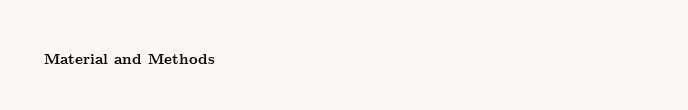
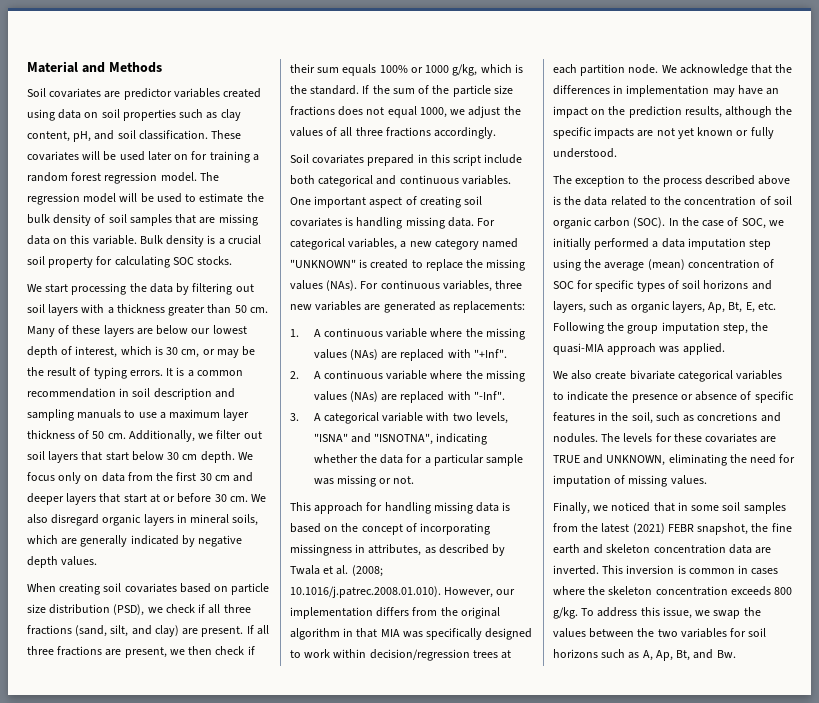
(215, 58) none -> [27,88,262,100] [27,109,241,121] [27,130,242,142] [27,151,259,163] [27,172,219,184] [27,193,264,205] [27,214,258,226] [27,235,261,247] [27,256,233,268] [27,283,254,295] [27,304,268,316] [27,325,247,337] [27,346,256,358] [27,367,243,379] [27,388,235,400] [27,409,250,421] [27,430,262,442] [27,451,253,463] [27,472,254,484] [27,493,267,505] [27,514,259,526] [27,535,243,547] [27,556,98,568] [27,583,270,595] [27,604,251,616] [27,625,269,637] [27,646,255,658] [290,64,523,76] [290,85,513,97] [290,106,521,118] [290,127,497,139] [290,154,523,166] [290,175,511,187] [290,196,483,208] [290,217,496,229] [290,238,519,250] [290,259,526,271] [290,280,523,292] [290,301,526,313] [290,328,525,340] [313,349,507,361] [290,370,525,382] [313,391,505,403] [290,412,508,424] [313,433,488,445] [313,454,524,466] [313,475,415,487] [290,502,511,514] [290,523,491,535] [290,544,506,556] [290,565,383,577] [290,586,516,598] [290,607,500,619] [290,628,533,640] [290,649,512,661] [553,64,793,76] [553,85,780,97] [553,106,793,118] [553,127,774,139] [553,148,617,158] [553,175,791,187] [553,196,792,206] [553,217,784,229] [553,238,772,250] [553,259,775,271] [553,280,772,292] [553,301,776,313] [553,322,769,334] [553,343,725,355] [553,370,783,382] [553,391,794,403] [553,412,781,424] [553,433,777,443] [553,454,796,466] [553,475,707,487] [553,502,786,514] [553,523,792,535] [553,544,772,554] [553,565,779,575] [553,586,793,596] [553,607,761,619] [553,628,767,638] [553,649,736,661] // Soil covariates are predictor variables created using data on soil properties such as clay content, pH, and soil classification. These covariates will be used later on for training a random forest regression model. The regression model will be used to estimate the bulk density of soil samples that are missing data on this variable. Bulk density is a crucial soil property for calculating SOC stocks. // We start processing the data by filtering out soil layers with a thickness greater than 50 cm. Many of these layers are below our lowest depth of interest, which is 30 cm, or may be the result of typing errors. It is a common recommendation in soil description and sampling manuals to use a maximum layer thickness of 50 cm. Additionally, we filter out soil layers that start below 30 cm depth. We focus only on data from the first 30 cm and deeper layers that start at or before 30 cm. We also disregard organic layers in mineral soils, which are generally indicated by negative depth values. // When creating soil covariates based on particle size distribution (PSD), we check if all three fractions (sand, silt, and clay) are present. If all three fractions are present, we then check if their sum equals 100% or 1000 g/kg, which is the standard. If the sum of the particle size fractions does not equal 1000, we adjust the values of all three fractions accordingly. // Soil covariates prepared in this script include both categorical and continuous variables. One important aspect of creating soil covariates is handling missing data. For categorical variables, a new category named "UNKNOWN" is created to replace the missing values (NAs). For continuous variables, three new variables are generated as replacements: // 1. A continuous variable where the missing values (NAs) are replaced with "+Inf". // 2. A continuous variable where the missing values (NAs) are replaced with "-Inf". // 3. A categorical variable with two levels, "ISNA" and "ISNOTNA", indicating whether the data for a particular sample was missing or not. // This approach for handling missing data is based on the concept of incorporating missingness in attributes, as described by Twala et al. (2008; 10.1016/j.patrec.2008.01.010). However, our implementation differs from the original algorithm in that MIA was specifically designed to work within decision/regression trees at each partition node. We acknowledge that the differences in implementation may have an impact on the prediction results, although the specific impacts are not yet known or fully understood. // The exception to the process described above is the data related to the concentration of soil organic carbon (SOC). In the case of SOC, we initially performed a data imputation step using the average (mean) concentration of SOC for specific types of soil horizons and layers, such as organic layers, Ap, Bt, E, etc. Following the group imputation step, the quasi-MIA approach was applied. // We also create bivariate categorical variables to indicate the presence or absence of specific features in the soil, such as concretions and nodules. The levels for these covariates are TRUE and UNKNOWN, eliminating the need for imputation of missing values. // Finally, we noticed that in some soil samples from the latest (2021) FEBR snapshot, the fine earth and skeleton concentration data are inverted. This inversion is common in cases where the skeleton concentration exceeds 800 g/kg. To address this issue, we swap the values between the two variables for soil horizons such as A, Ap, Bt, and Bw.

